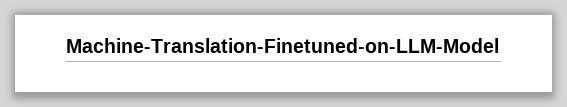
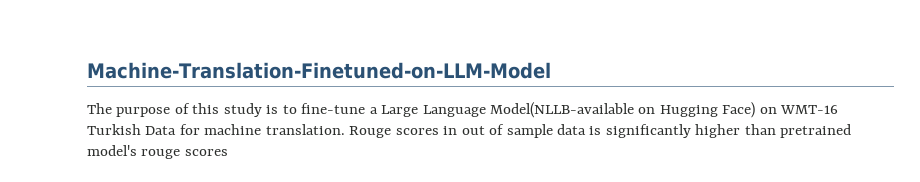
(499, 45) none -> [87,102,839,118] [87,124,852,138] [87,145,228,159] // The purpose of this study is to fine-tune a Large Language Model(NLLB-available on Hugging Face) on WMT-16 Turkish Data for machine translation. Rouge scores in out of sample data is significantly higher than pretrained model's rouge scores

